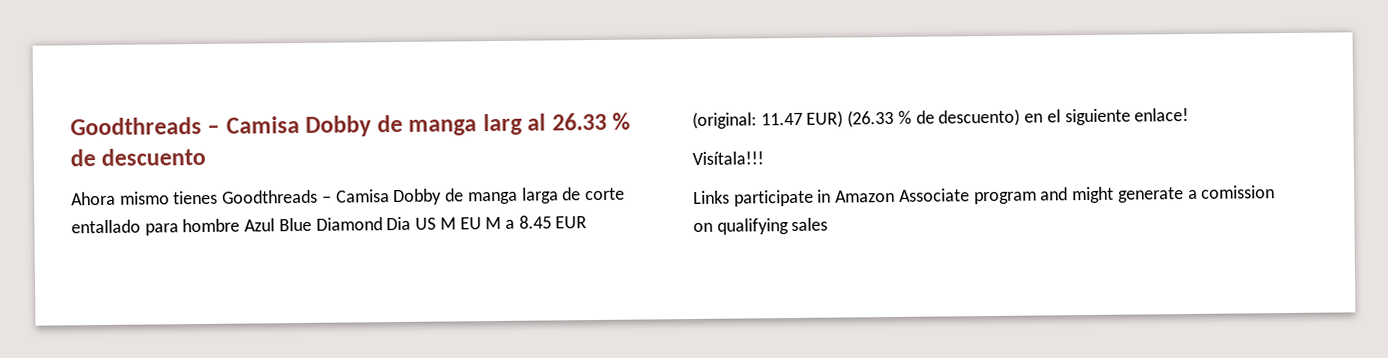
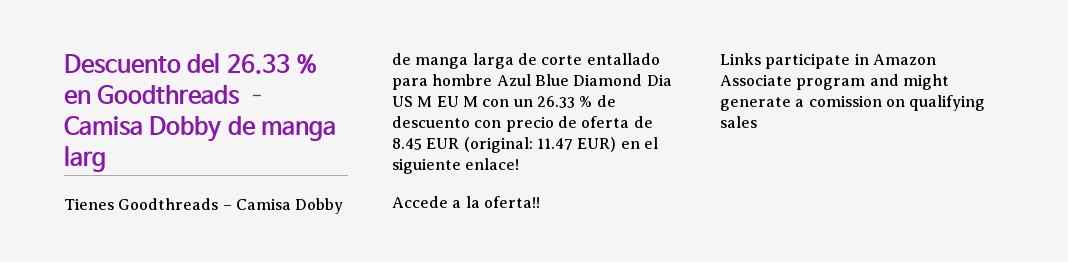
(70, 126) none -> [64,53,318,74] [64,90,91,104] Descuento del 26.33 % en
[527,112,632,131] [70,147,207,167] [71,190,219,206] al 26.33 % de descuento // Ahora mismo tienes -> [64,198,114,210] // Tienes
[504,219,515,229] a -> [482,95,616,108] [392,116,653,132] con un 26.33 % de descuento con precio de oferta de
[847,108,1021,128] (26.33 % de descuento) -> (617, 144) none
[692,151,764,166] Visítala!!! -> [392,196,540,208] Accede a la oferta!!

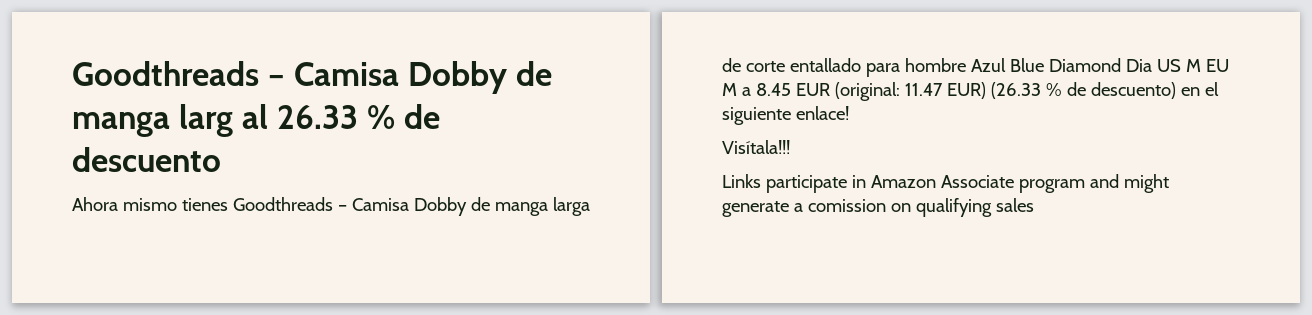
[64,53,318,74] [64,90,91,104] Descuento del 26.33 % en -> (72, 73) none
[64,198,114,210] // Tienes -> [242,104,441,129] [72,147,221,172] [72,197,228,211] al 26.33 % de descuento // Ahora mismo tienes
[482,95,616,108] [392,116,653,132] con un 26.33 % de descuento con precio de oferta de -> [741,87,751,96] a
(617, 144) none -> [990,82,1176,99] (26.33 % de descuento)
[392,196,540,208] Accede a la oferta!! -> [722,140,790,154] Visítala!!!

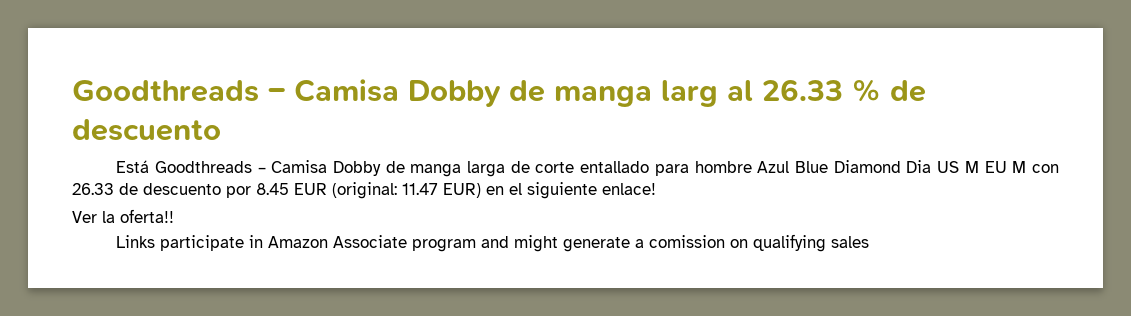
[72,197,228,211] Ahora mismo tienes -> [116,160,150,173] Está
[741,87,751,96] a -> [1032,164,1059,173] [72,183,251,198] con 26.33 de descuento por
[990,82,1176,99] (26.33 % de descuento) -> (481, 190) none
[722,140,790,154] Visítala!!! -> [72,209,174,223] Ver la oferta!!

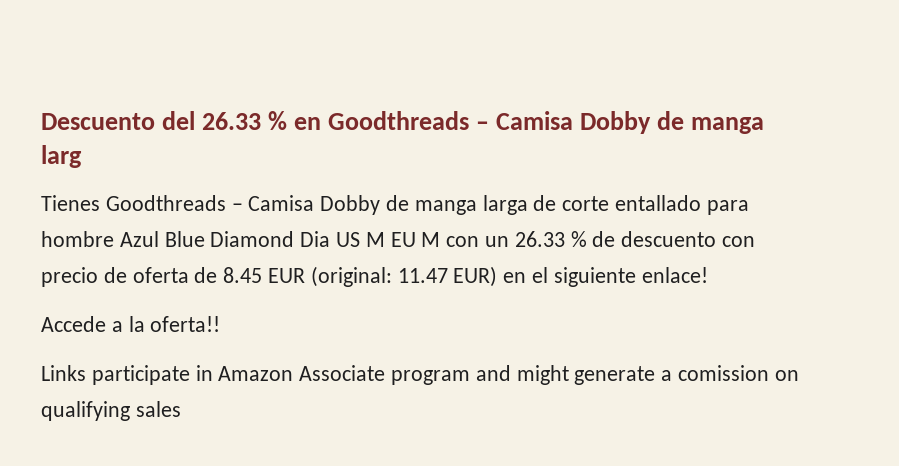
(72, 91) none -> [41,111,322,130] Descuento del 26.33 % en
[727,79,926,102] [72,119,221,141] [116,160,150,173] al 26.33 % de descuento // Está -> [41,195,100,211] // Tienes
[72,183,251,198] 26.33 de descuento por -> [485,231,756,247] [41,267,218,287] un 26.33 % de descuento con precio de oferta de
[72,211,97,223] Ver -> [41,316,123,332] Accede a

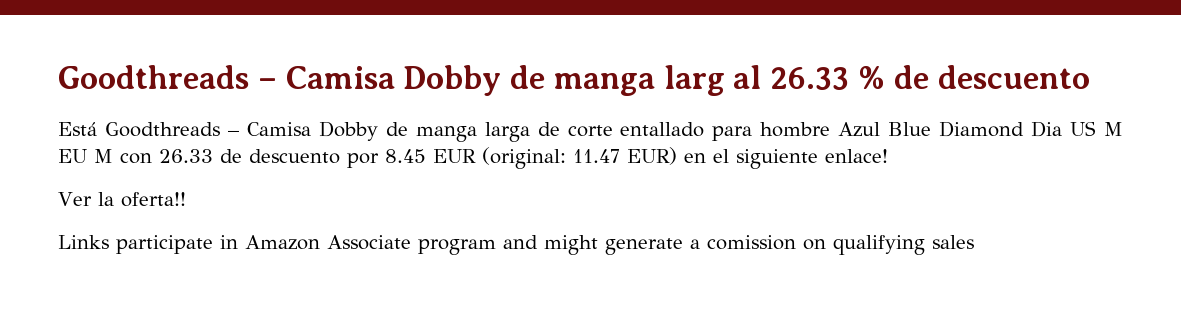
[41,111,322,130] Descuento del 26.33 % en -> (58, 77) none
[41,195,100,211] // Tienes -> [733,65,1090,90] [58,122,97,136] al 26.33 % de descuento // Está
[485,231,756,247] [41,267,218,287] un 26.33 % de descuento con precio de oferta de -> [159,149,379,168] 26.33 de descuento por
[41,316,123,332] Accede a -> [58,192,92,206] Ver

